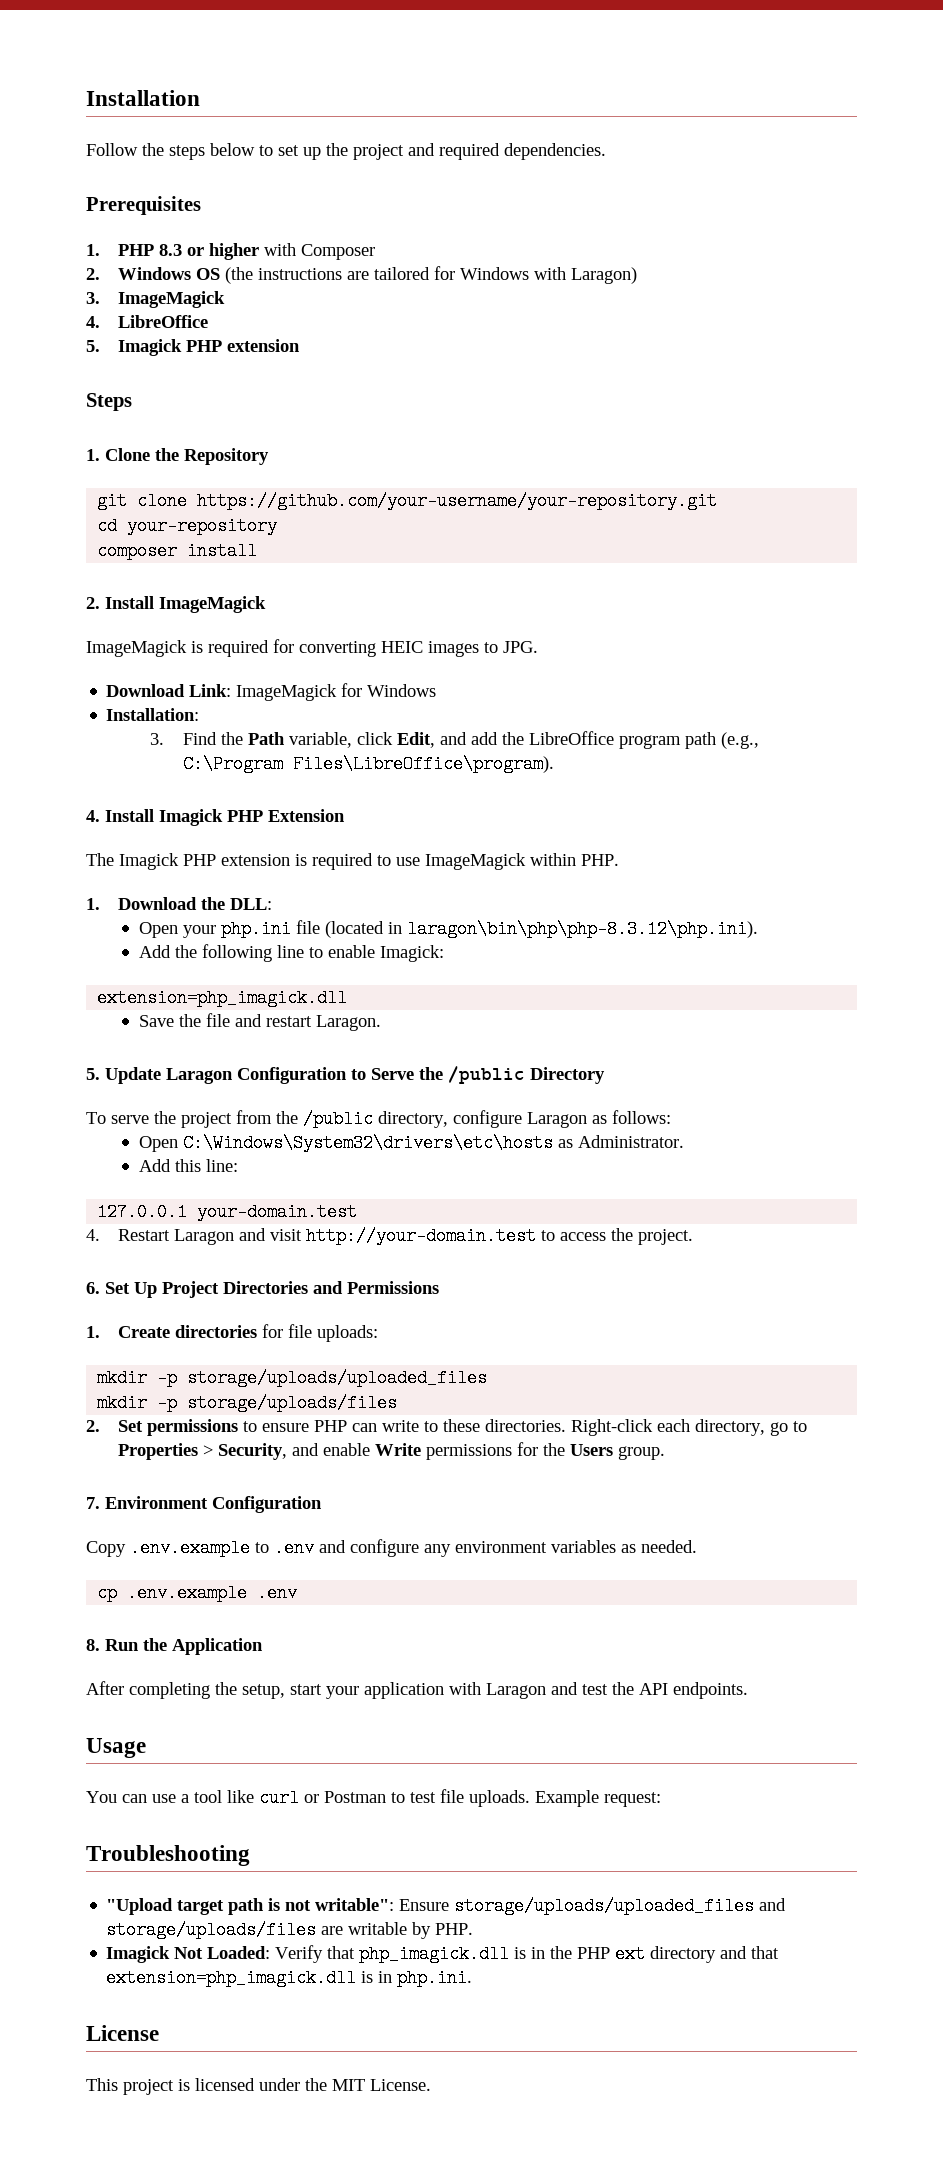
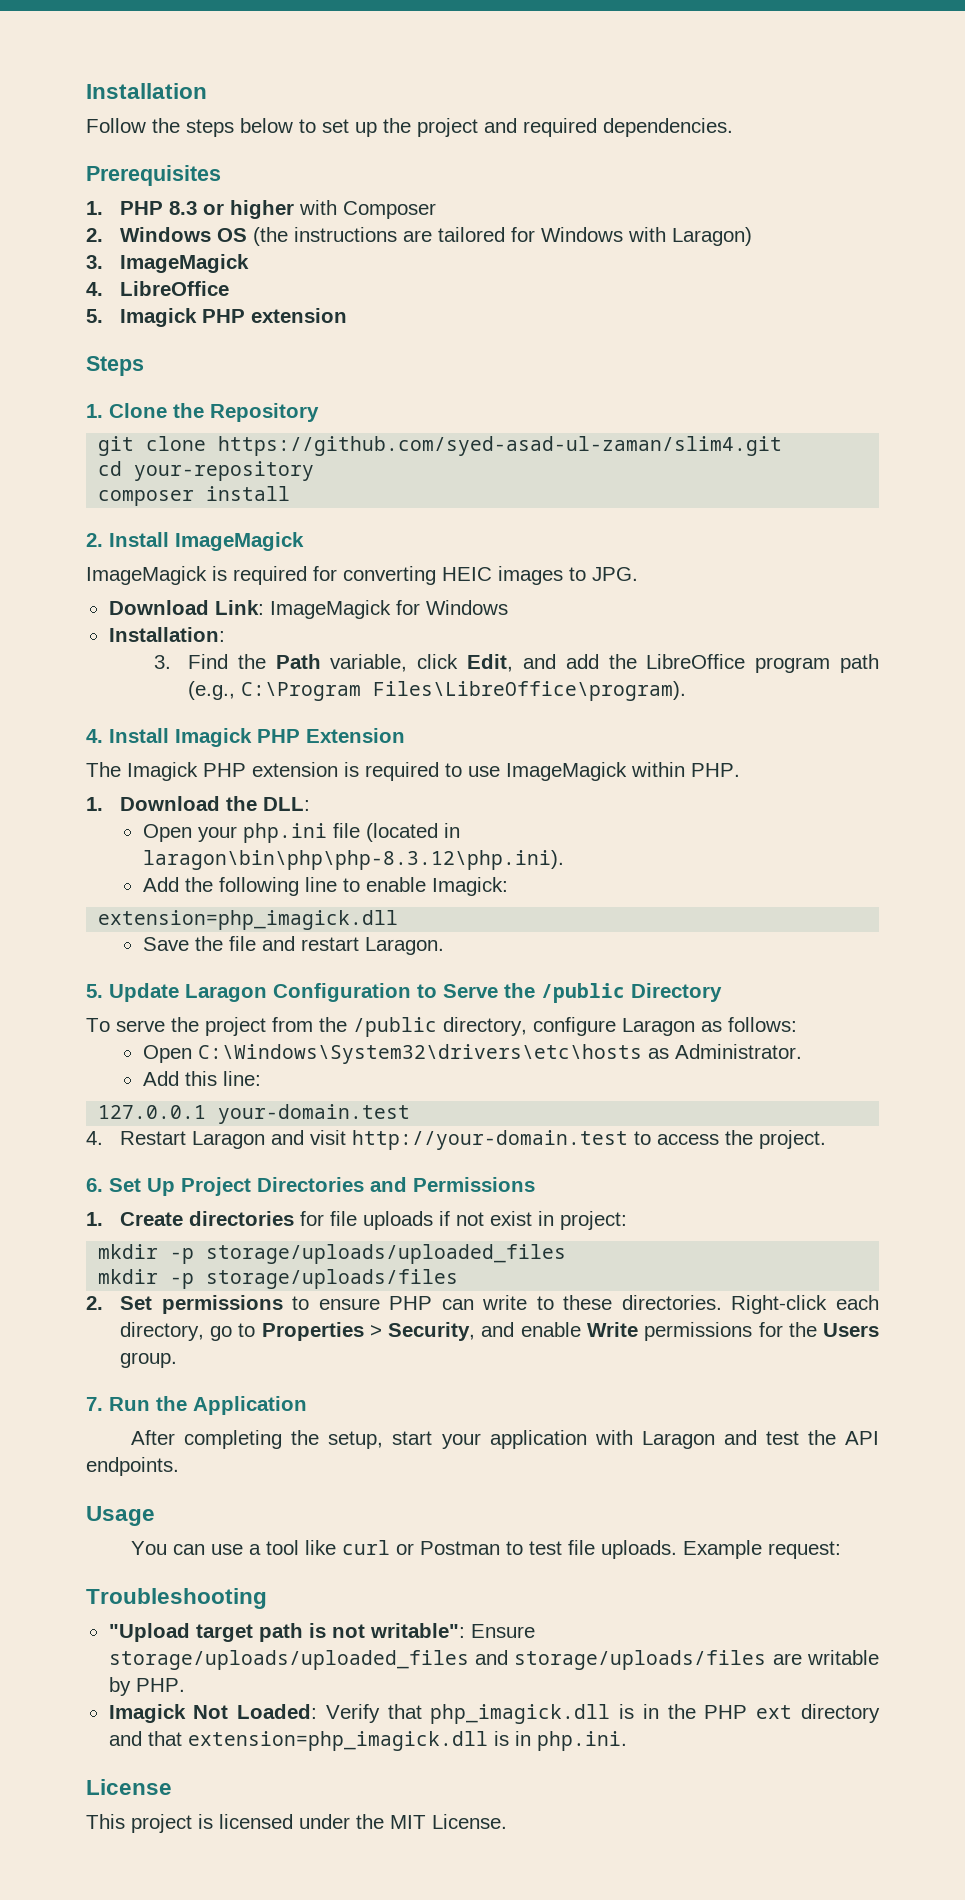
[197,492,718,510] https://github.com/your-username/your-repository.git -> [218,436,783,456] https://github.com/syed-asad-ul-zaman/slim4.git
[317,1325,379,1342] uploads: -> [362,1211,627,1230] uploads if not exist in project:
[105,1496,322,1513] [86,1539,697,1557] [97,1584,298,1602] [86,1639,100,1651] Environment Configuration // Copy .env.example to .env and configure any environment variables as needed. // cp .env.example .env // 8. -> (103, 1404) none

